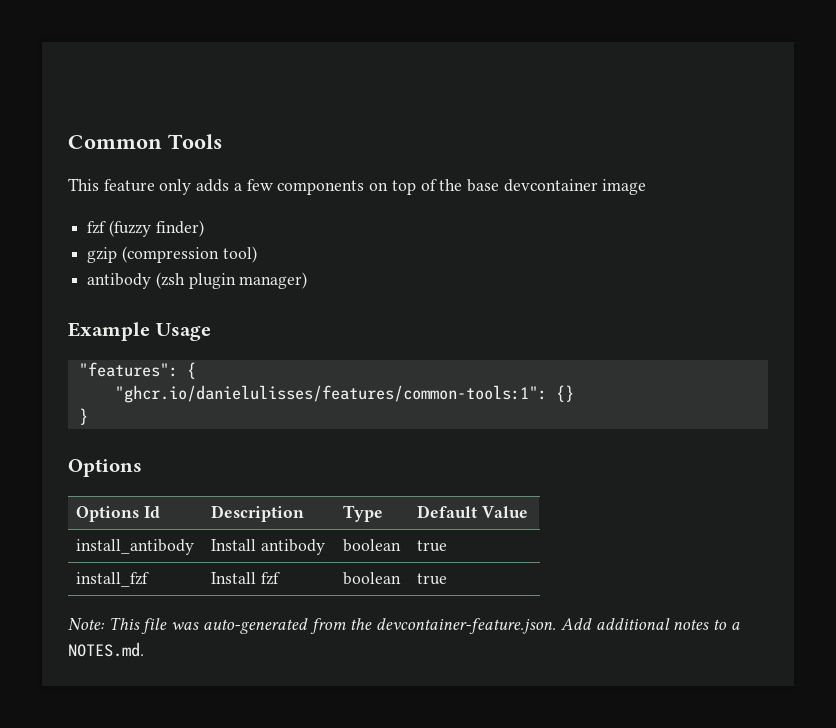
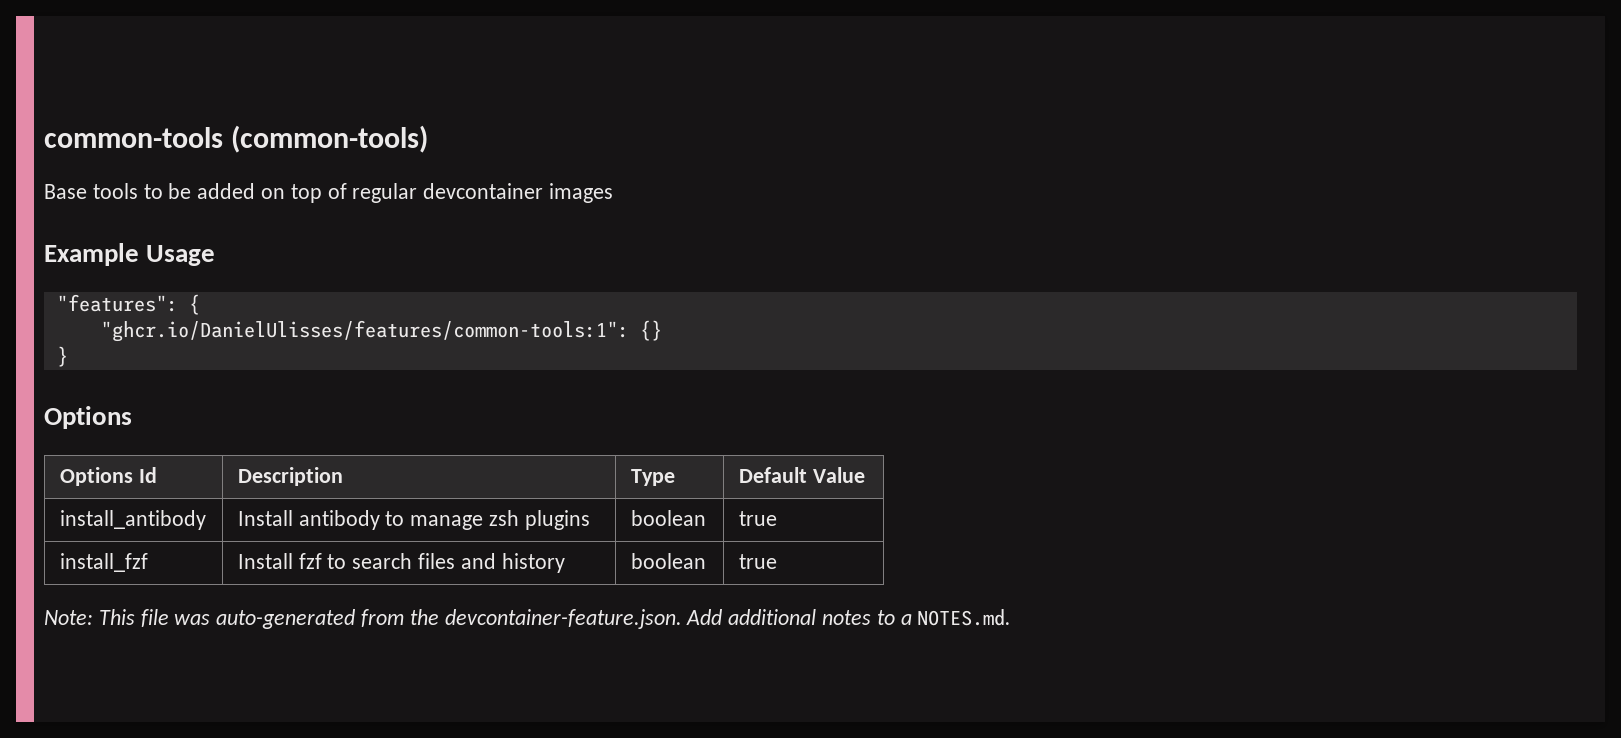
[68,134,222,149] [68,178,647,195] [87,220,204,237] [87,246,257,263] [87,272,308,289] Common Tools // This feature only adds a few components on top of the base devcontainer image // fzf (fuzzy finder) // gzip (compression tool) // antibody (zsh plugin manager) -> [44,125,429,153] [44,183,614,203] common-tools (common-tools) // Base tools to be added on top of regular devcontainer images
[114,385,547,403] "ghcr.io/danielulisses/features/common-tools:1": -> [100,320,629,342] "ghcr.io/DanielUlisses/features/common-tools:1":
(325, 547) none -> [385,510,590,530] to manage zsh plugins
(280, 578) none -> [327,553,565,573] to search files and history

